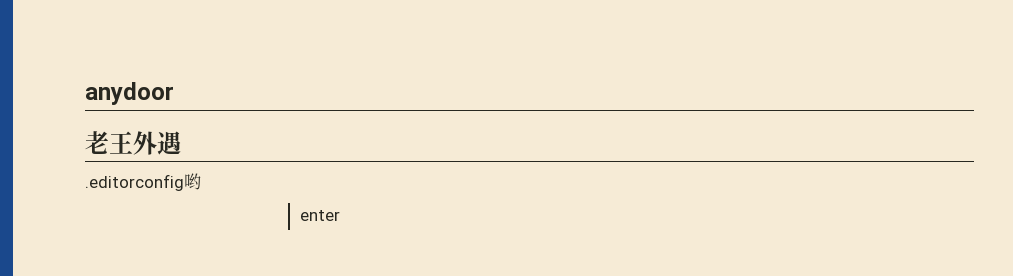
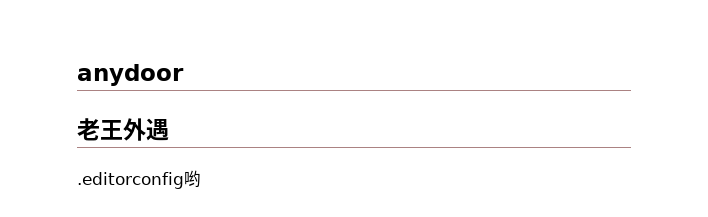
[299,210,340,221] // enter -> (201, 179) none

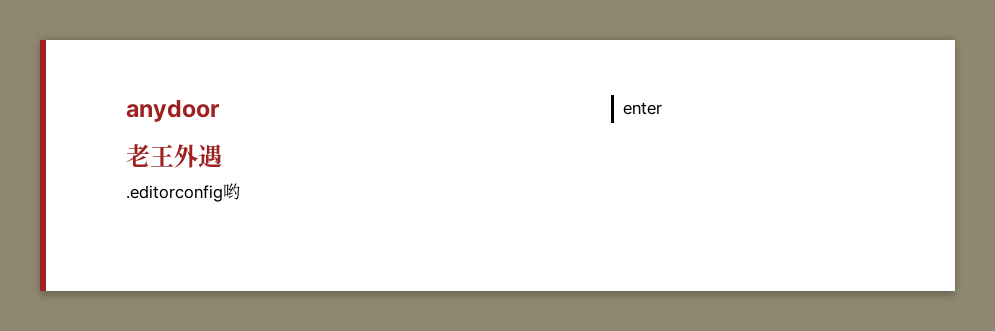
(201, 179) none -> [623,102,663,115] // enter

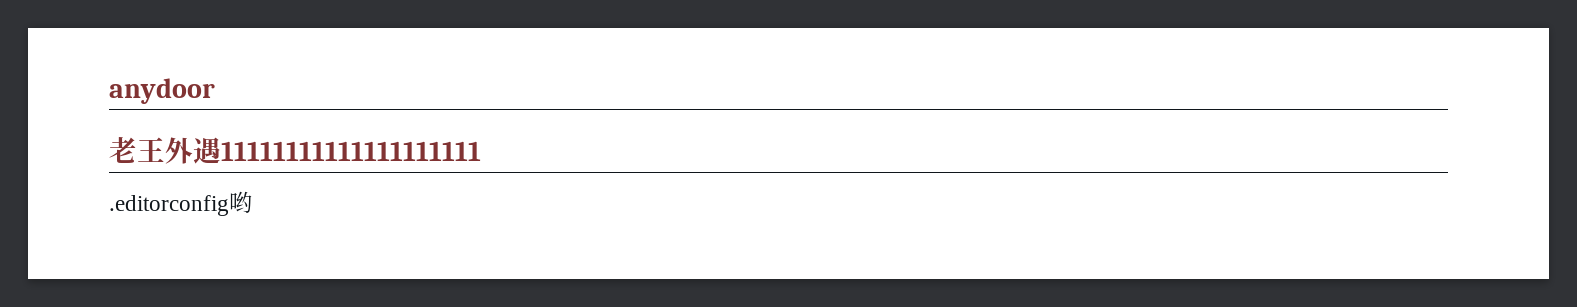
(222, 156) none -> [221,141,481,161] 11111111111111111111
[623,102,663,115] // enter -> (252, 202) none

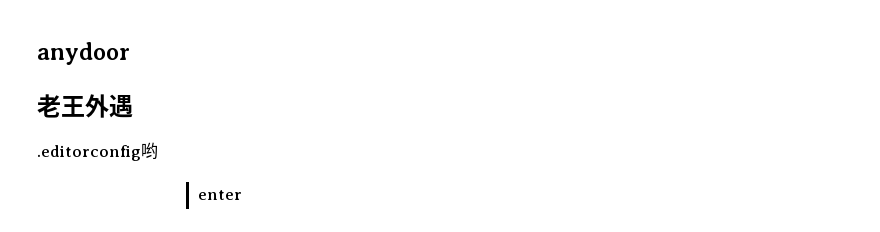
[221,141,481,161] 11111111111111111111 -> (133, 106) none
(252, 202) none -> [198,190,243,200] // enter

